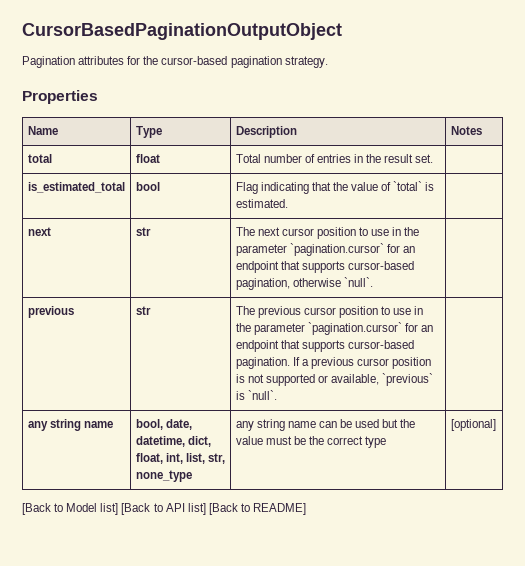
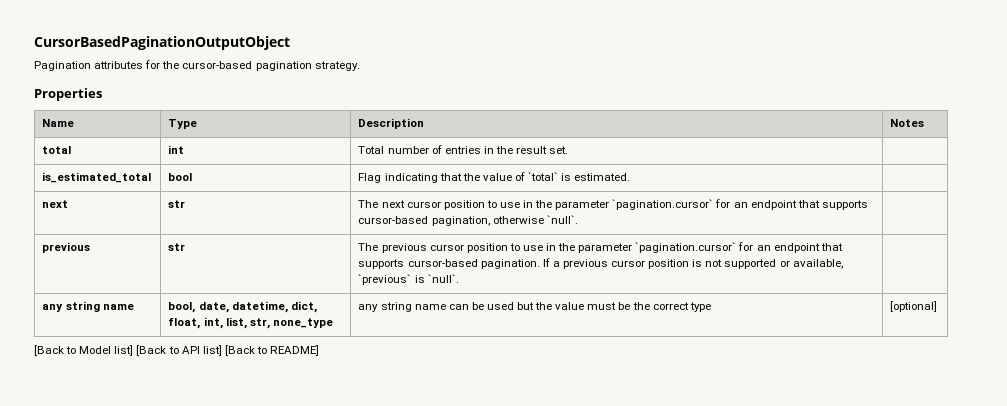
[135,154,160,163] float -> [168,145,185,154] int

